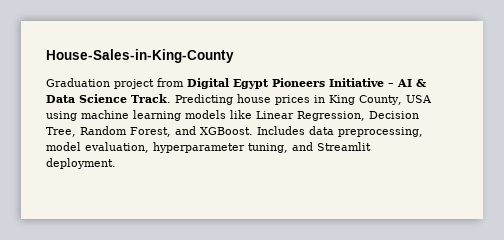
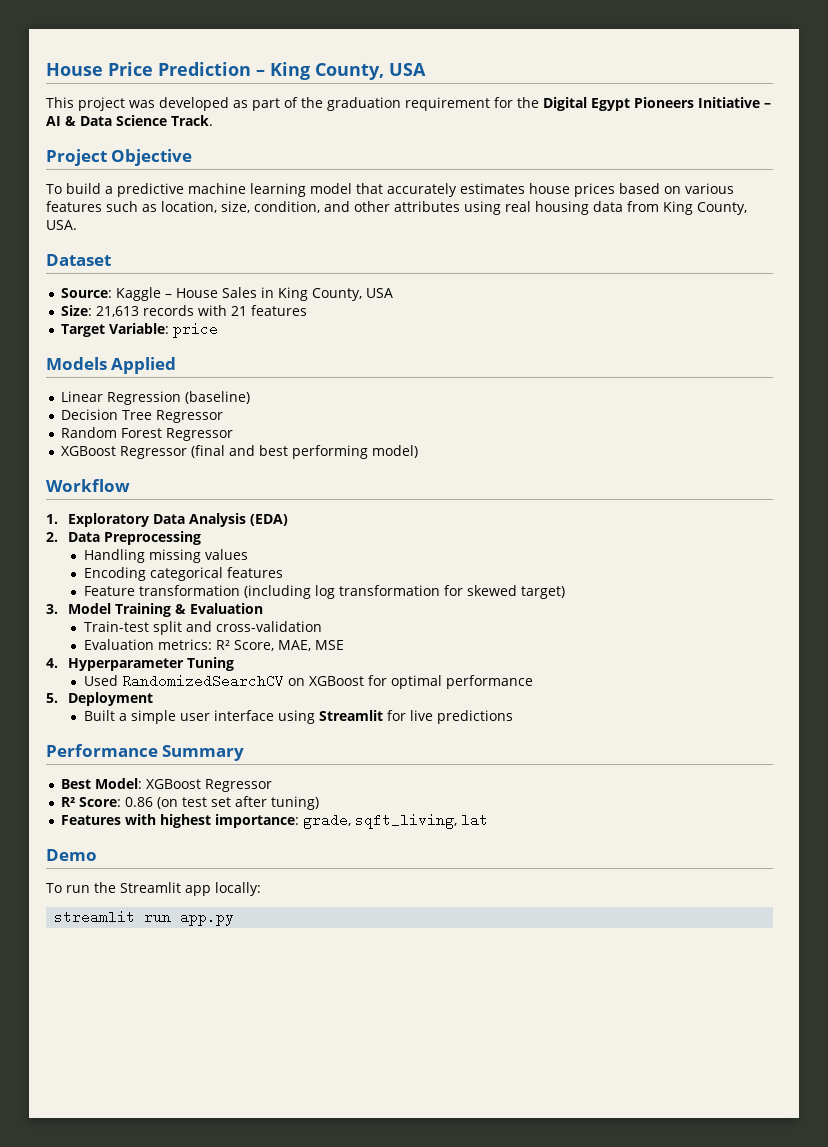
[46,49,234,63] [46,78,184,89] House-Sales-in-King-County // Graduation project from -> [46,62,426,80] [46,97,539,111] House Price Prediction – King County, USA // This project was developed as part of the graduation requirement for the
[175,94,432,105] [46,110,419,121] [46,126,423,137] [46,142,371,153] [46,158,116,169] Predicting house prices in King County, USA using machine learning models like Linear Regression, Decision Tree, Random Forest, and XGBoost. Includes data preprocessing, model evaluation, hyperparameter tuning, and Streamlit deployment. -> [46,149,193,166] [46,183,734,197] [46,201,747,215] [46,220,77,230] [46,254,111,266] [61,287,394,301] [61,305,308,317] [61,322,219,338] [46,357,177,374] [61,391,251,405] [61,409,224,423] [61,427,234,441] [61,445,419,459] [46,479,130,492] [46,513,289,527] [46,531,202,545] [83,549,248,563] [83,567,283,581] [83,585,565,599] [46,603,264,617] [83,621,322,635] [83,639,344,651] [46,657,235,671] [83,674,533,689] [46,692,154,706] [83,710,513,724] [46,744,245,761] [61,778,273,792] [61,796,320,810] [61,813,489,829] [46,849,97,861] [46,882,261,896] [54,910,235,926] // Project Objective // To build a predictive machine learning model that accurately estimates house prices based on various features such as location, size, condition, and other attributes using real housing data from King County, USA. // Dataset // Source: Kaggle – House Sales in King County, USA // Size: 21,613 records with 21 features // Target Variable: price // Models Applied // Linear Regression (baseline) // Decision Tree Regressor // Random Forest Regressor // XGBoost Regressor (final and best performing model) // Workflow // 1. Exploratory Data Analysis (EDA) // 2. Data Preprocessing // Handling missing values // Encoding categorical features // Feature transformation (including log transformation for skewed target) // 3. Model Training & Evaluation // Train-test split and cross-validation // Evaluation metrics: R² Score, MAE, MSE // 4. Hyperparameter Tuning // Used RandomizedSearchCV on XGBoost for optimal performance // 5. Deployment // Built a simple user interface using Streamlit for live predictions // Performance Summary // Best Model: XGBoost Regressor // R² Score: 0.86 (on test set after tuning) // Features with highest importance: grade, sqft_living, lat // Demo // To run the Streamlit app locally: // streamlit run app.py

